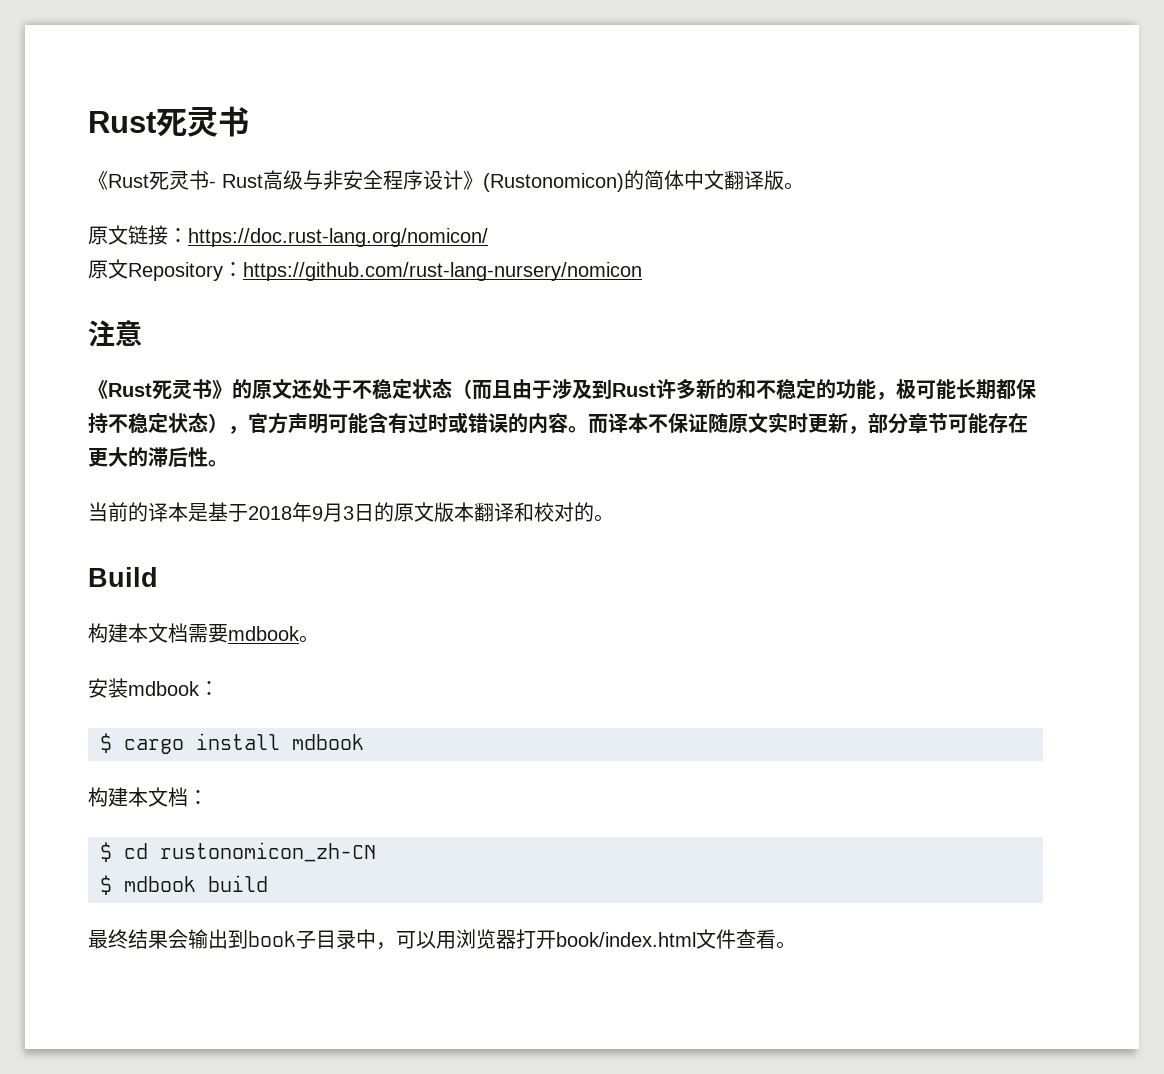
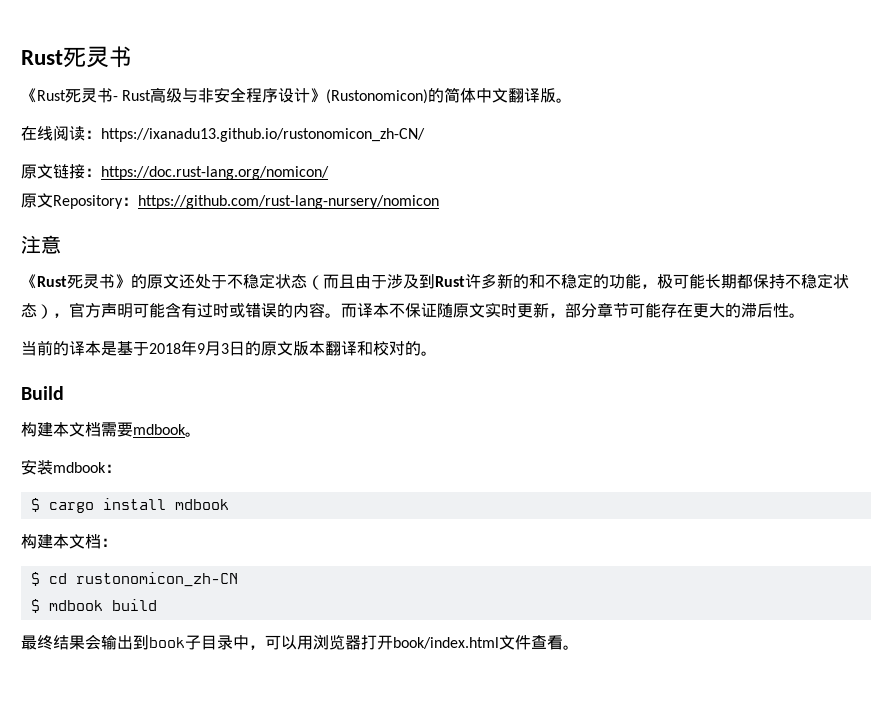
(804, 186) none -> [21,125,425,142] // 在线阅读：https://ixanadu13.github.io/rustonomicon_zh-CN/

